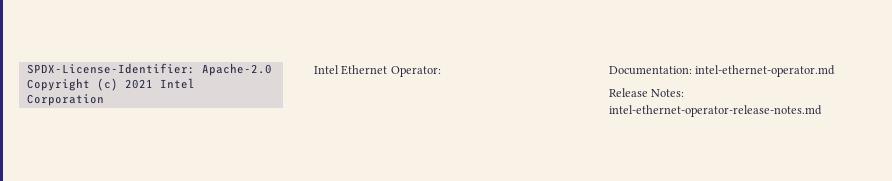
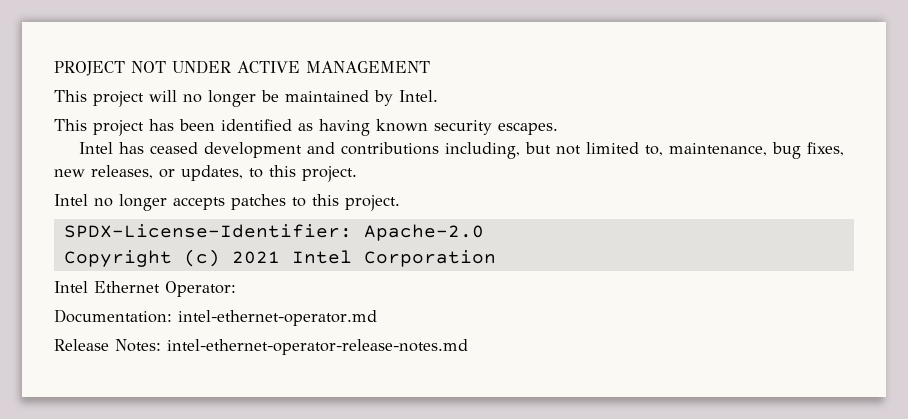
(26, 68) none -> [54,60,430,76] [54,90,438,107] [54,119,558,136] [79,142,845,159] [54,165,357,182] [54,194,400,211] PROJECT NOT UNDER ACTIVE MANAGEMENT // This project will no longer be maintained by Intel. // This project has been identified as having known security escapes. // Intel has ceased development and contributions including, but not limited to, maintenance, bug fixes, new releases, or updates, to this project. // Intel no longer accepts patches to this project. //

